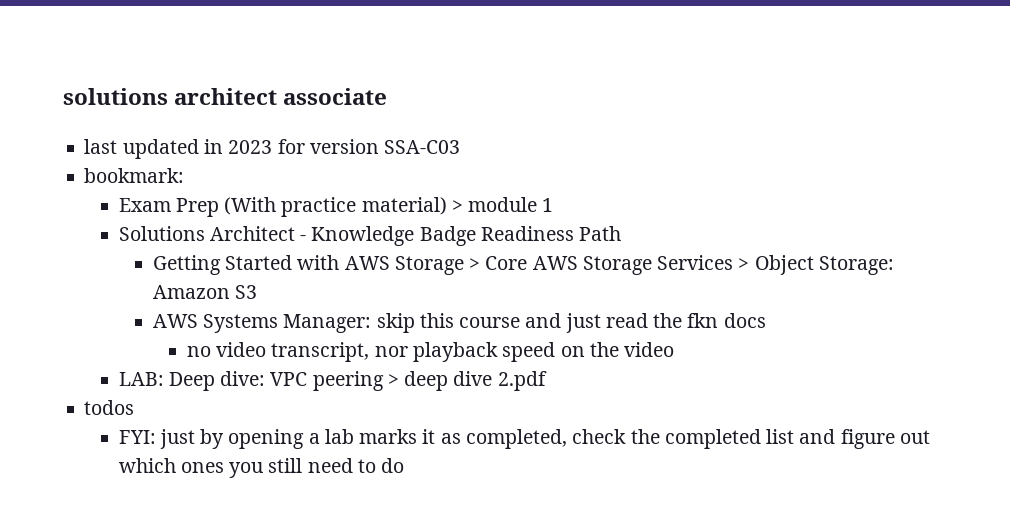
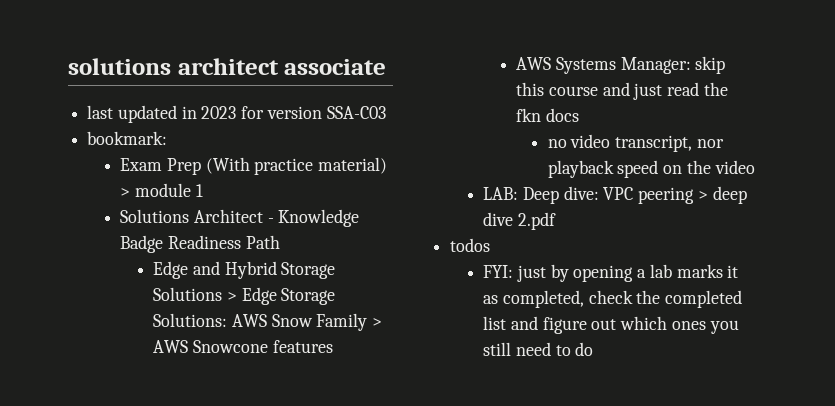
[152,255,894,275] [152,285,258,299] Getting Started with AWS Storage > Core AWS Storage Services > Object Storage: Amazon S3 -> [153,261,336,279] [153,287,336,305] [153,313,383,331] [153,340,333,353] Edge and Hybrid Storage Solutions > Edge Storage Solutions: AWS Snow Family > AWS Snowcone features

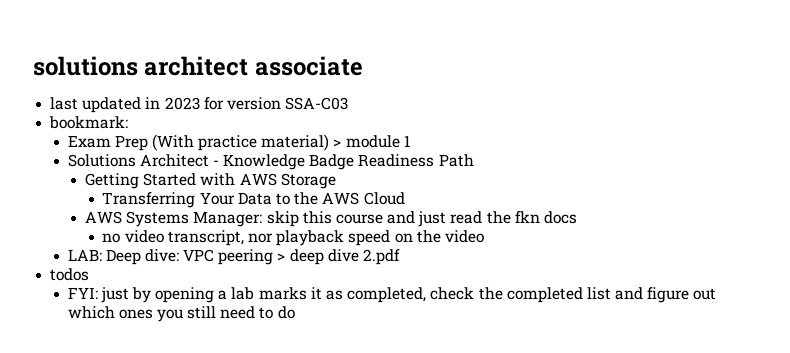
[153,261,336,279] [153,287,336,305] [153,313,383,331] [153,340,333,353] Edge and Hybrid Storage Solutions > Edge Storage Solutions: AWS Snow Family > AWS Snowcone features -> [85,173,336,189] [102,192,405,208] Getting Started with AWS Storage // Transferring Your Data to the AWS Cloud

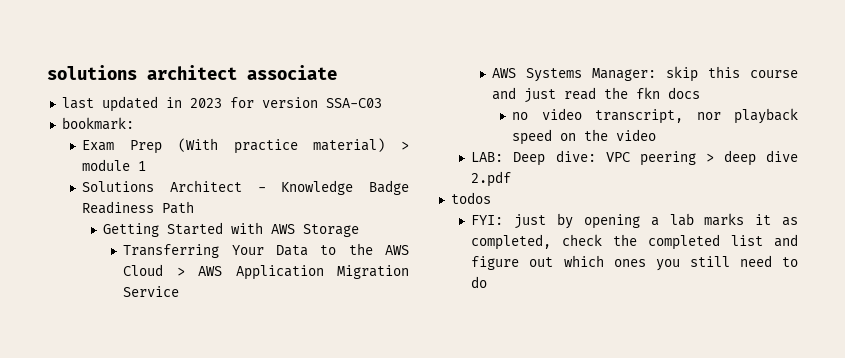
(405, 198) none -> [176,265,409,280] [123,286,180,297] > AWS Application Migration Service

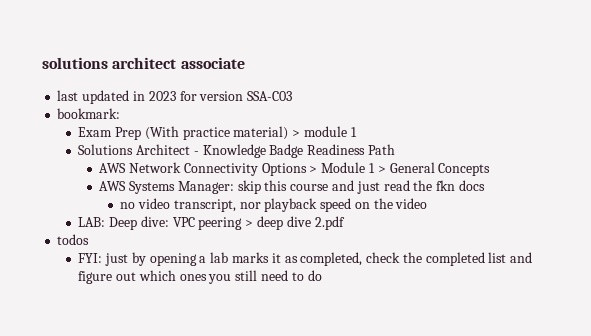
[102,222,359,237] [123,243,409,258] [123,264,409,280] [123,286,180,297] Getting Started with AWS Storage // Transferring Your Data to the AWS Cloud > AWS Application Migration Service -> [99,162,491,176] AWS Network Connectivity Options > Module 1 > General Concepts

